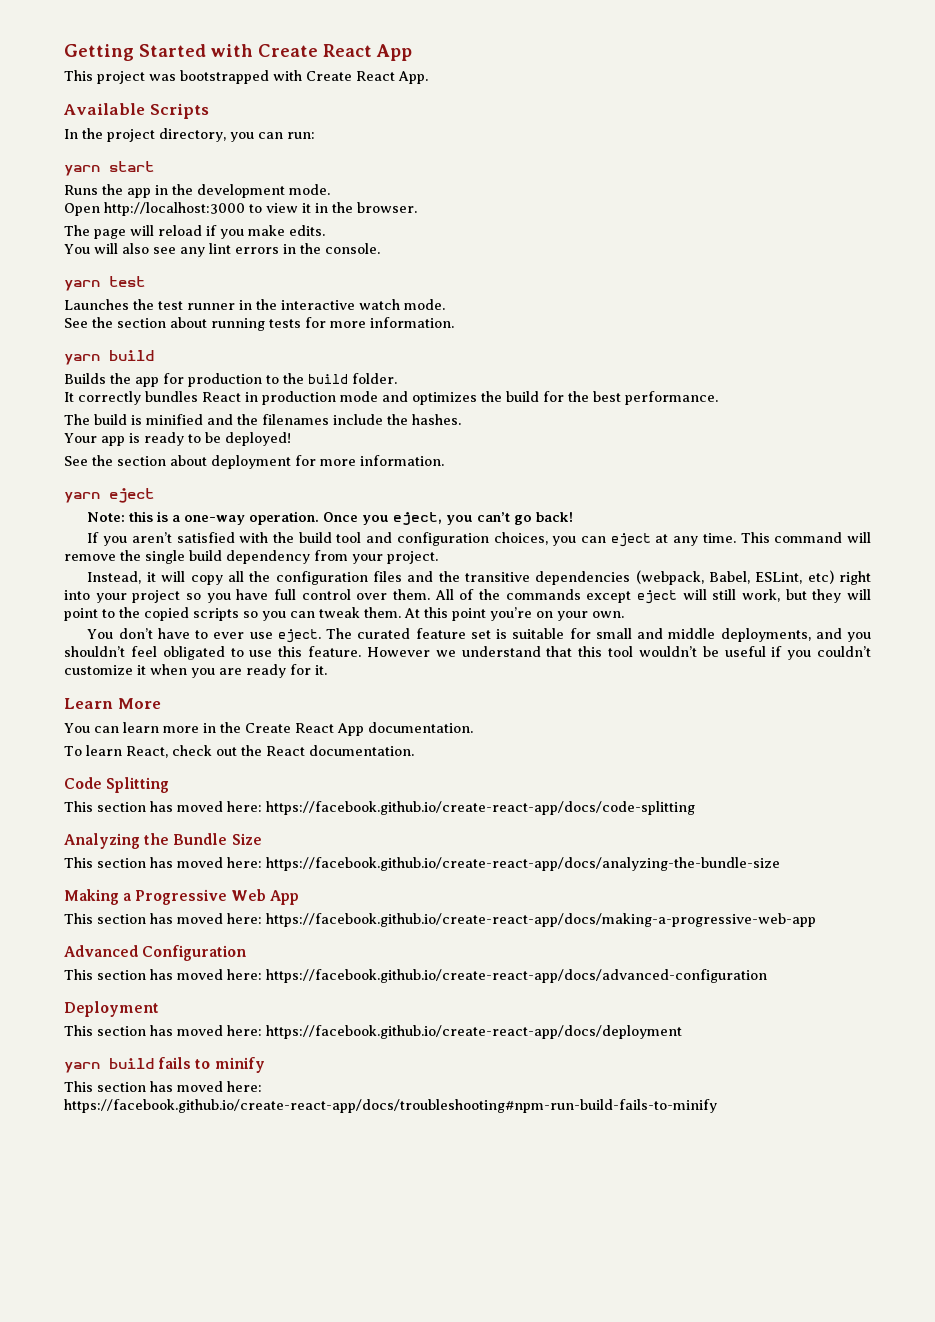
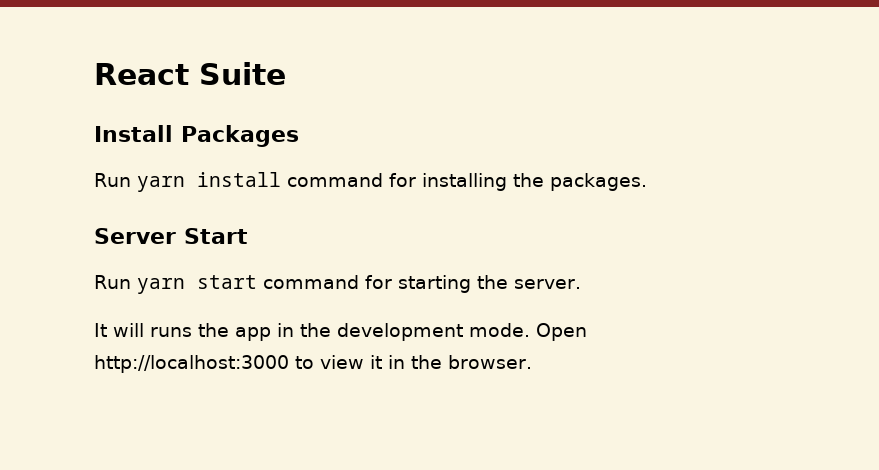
[64,44,412,61] [64,70,428,84] [63,103,209,119] [64,128,315,142] [64,161,154,176] [64,185,98,195] Getting Started with Create React App // This project was bootstrapped with Create React App. // Available Scripts // In the project directory, you can run: // yarn start // Runs -> [94,62,286,85] [94,125,299,147] [94,172,647,192] [94,228,248,244] [94,275,581,294] [94,323,192,337] React Suite // Install Packages // Run yarn install command for installing the packages. // Server Start // Run yarn start command for starting the server. // It will runs
(330, 189) // -> (530, 330) none
[64,225,325,239] [64,243,380,257] [64,276,145,291] [64,299,445,310] [64,317,454,331] [64,350,154,365] [64,373,397,387] [64,391,718,405] [64,414,461,425] [64,432,291,446] [64,455,444,469] [64,488,154,503] [87,511,574,525] [87,532,872,547] [64,550,438,564] [87,570,871,585] [64,589,871,604] [64,607,624,621] [87,628,871,643] [64,646,872,660] [64,664,327,678] [64,698,161,709] [64,722,473,736] [64,745,414,758] [64,777,170,793] [64,801,695,815] [64,833,262,849] [64,857,780,871] [64,889,299,905] [64,913,816,927] [64,945,247,961] [64,969,767,983] [64,1001,159,1017] [64,1025,682,1039] [64,1057,265,1073] [64,1081,262,1092] [64,1099,717,1113] // The page will reload if you make edits. // You will also see any lint errors in the console. // yarn test // Launches the test runner in the interactive watch mode. // See the section about running tests for more information. // yarn build // Builds the app for production to the build folder. // It correctly bundles React in production mode and optimizes the build for the best performance. // The build is minified and the filenames include the hashes. // Your app is ready to be deployed! // See the section about deployment for more information. // yarn eject // Note: this is a one-way operation. Once you eject, you can’t go back! // If you aren’t satisfied with the build tool and configuration choices, you can eject at any time. This command will remove the single build dependency from your project. // Instead, it will copy all the configuration files and the transitive dependencies (webpack, Babel, ESLint, etc) right into your project so you have full control over them. All of the commands except eject will still work, but they will point to the copied scripts so you can tweak them. At this point you’re on your own. // You don’t have to ever use eject. The curated feature set is suitable for small and middle deployments, and you shouldn’t feel obligated to use this feature. However we understand that this tool wouldn’t be useful if you couldn’t customize it when you are ready for it. // Learn More // You can learn more in the Create React App documentation. // To learn React, check out the React documentation. // Code Splitting // This section has moved here: https://facebook.github.io/create-react-app/docs/code-splitting // Analyzing the Bundle Size // This section has moved here: https://facebook.github.io/create-react-app/docs/analyzing-the-bundle-size // Making a Progressive Web App // This section has moved here: https://facebook.github.io/create-react-app/docs/making-a-progressive-web-app // Advanced Configuration // This section has moved here: https://facebook.github.io/create-react-app/docs/advanced-configuration // Deployment // This section has moved here: https://facebook.github.io/create-react-app/docs/deployment // yarn build fails to minify // This section has moved here: https://facebook.github.io/create-react-app/docs/troubleshooting#npm-run-build-fails-to-minify -> (532, 362) none

